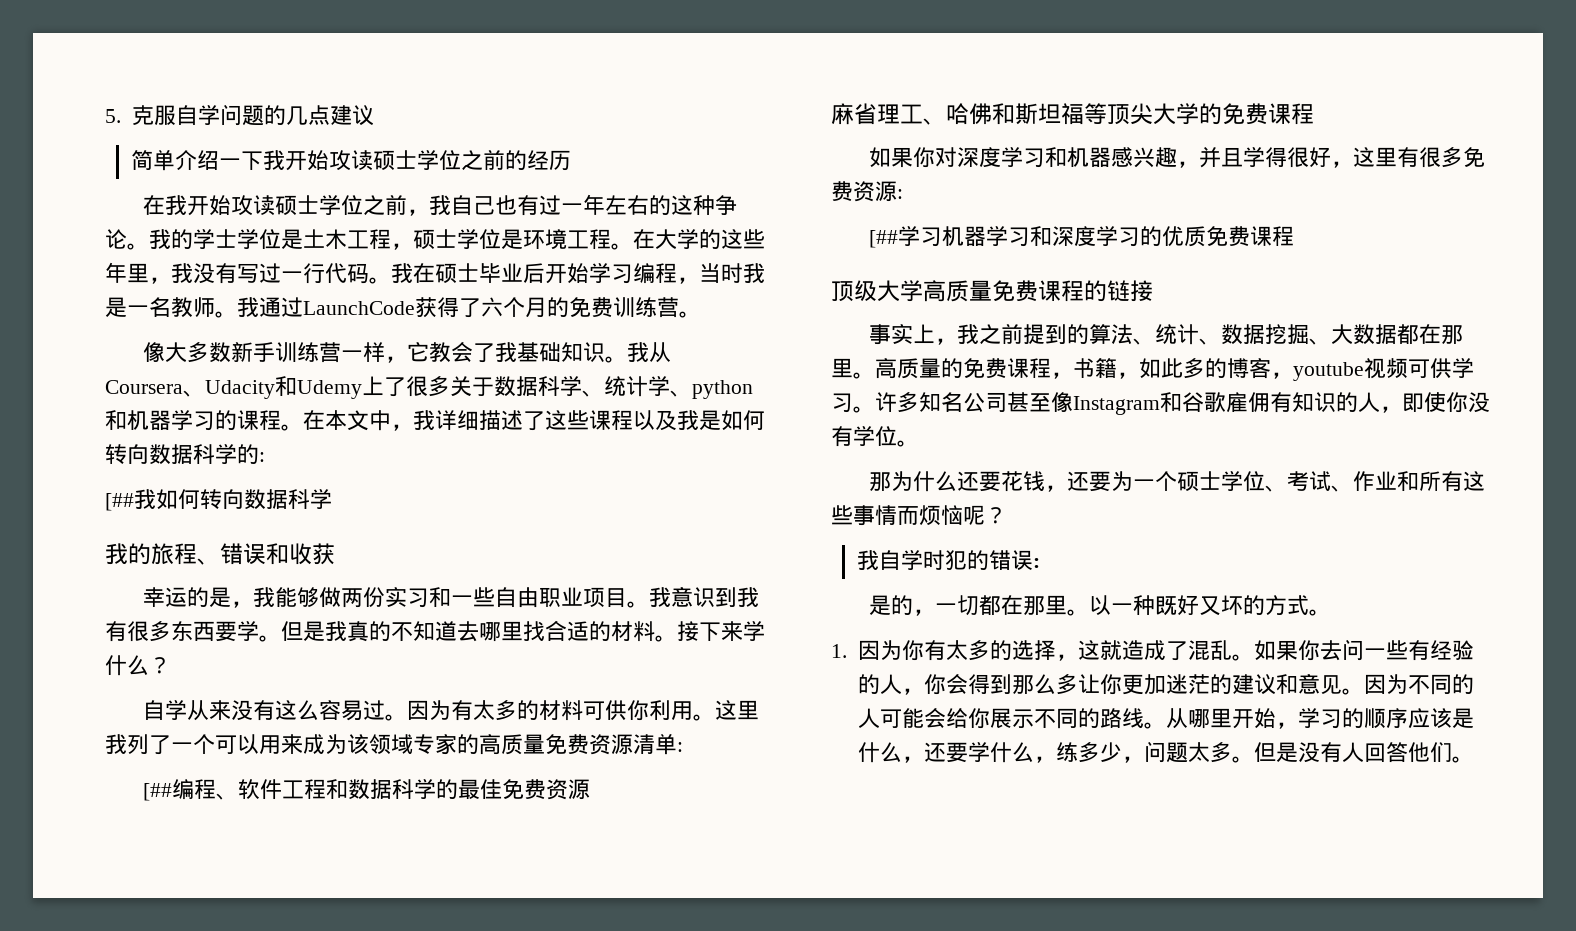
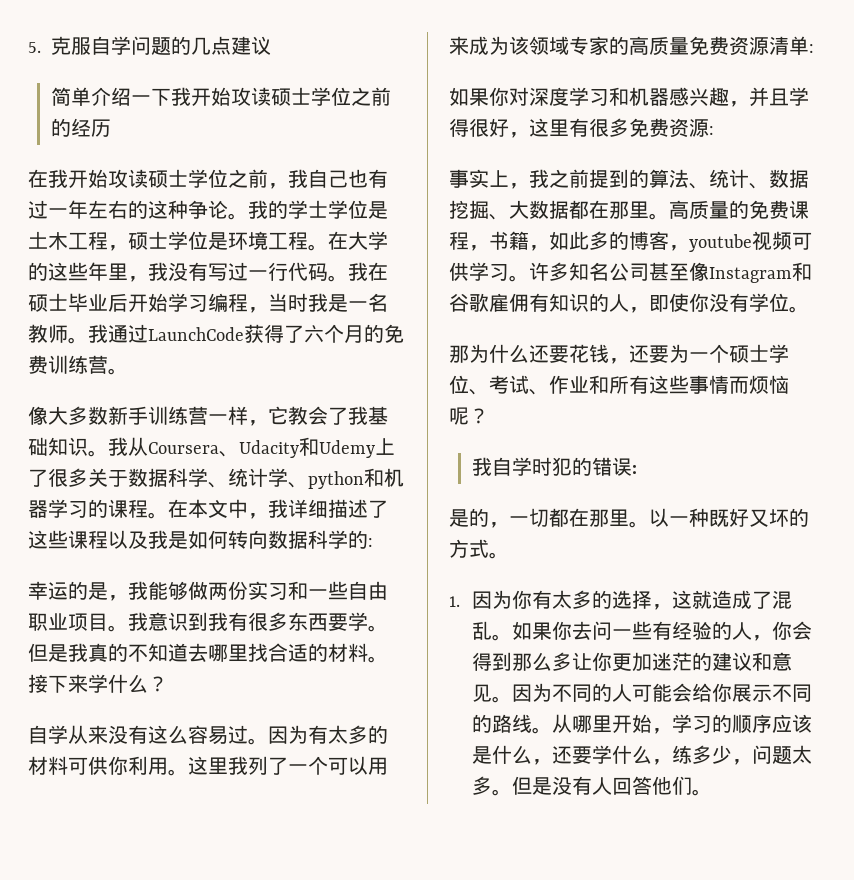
[105,489,332,511] [105,543,335,565] // [##我如何转向数据科学 // 我的旅程、错误和收获 -> (373, 542) none
[142,779,590,801] [831,103,1314,125] // [##编程、软件工程和数据科学的最佳免费资源 // 麻省理工、哈佛和斯坦福等顶尖大学的免费课程 -> (814, 48) none
[868,226,1294,248] [831,280,1153,302] // [##学习机器学习和深度学习的优质免费课程 // 顶级大学高质量免费课程的链接 -> (714, 130) none

